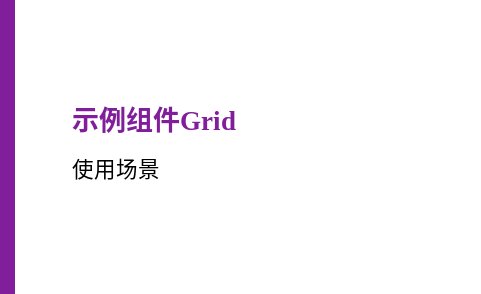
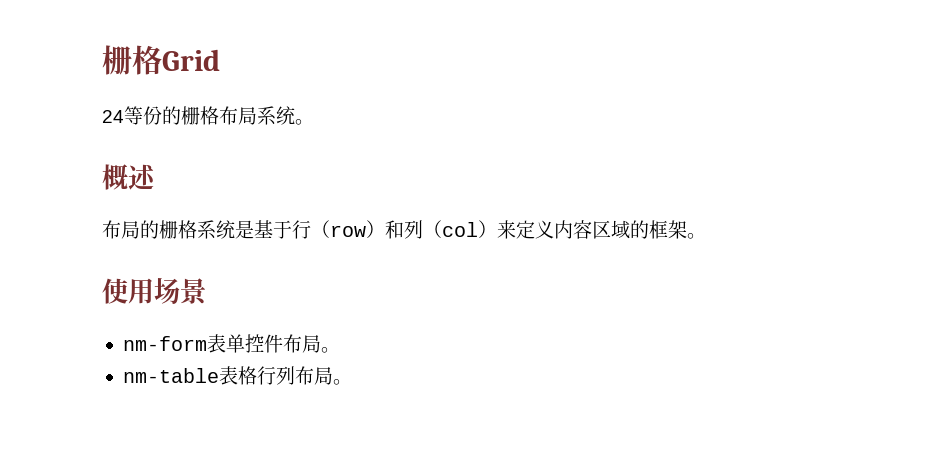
[72,106,180,133] 示例组件 -> [102,45,162,75] 栅格
[72,158,160,180] 使用场景 -> [102,106,314,125] [102,164,156,190] [102,220,706,239] [102,278,207,305] [122,334,340,353] [122,366,352,385] 24等份的栅格布局系统。 // 概述 // 布局的栅格系统是基于行（row）和列（col）来定义内容区域的框架。 // 使用场景 // nm-form表单控件布局。 // nm-table表格行列布局。

